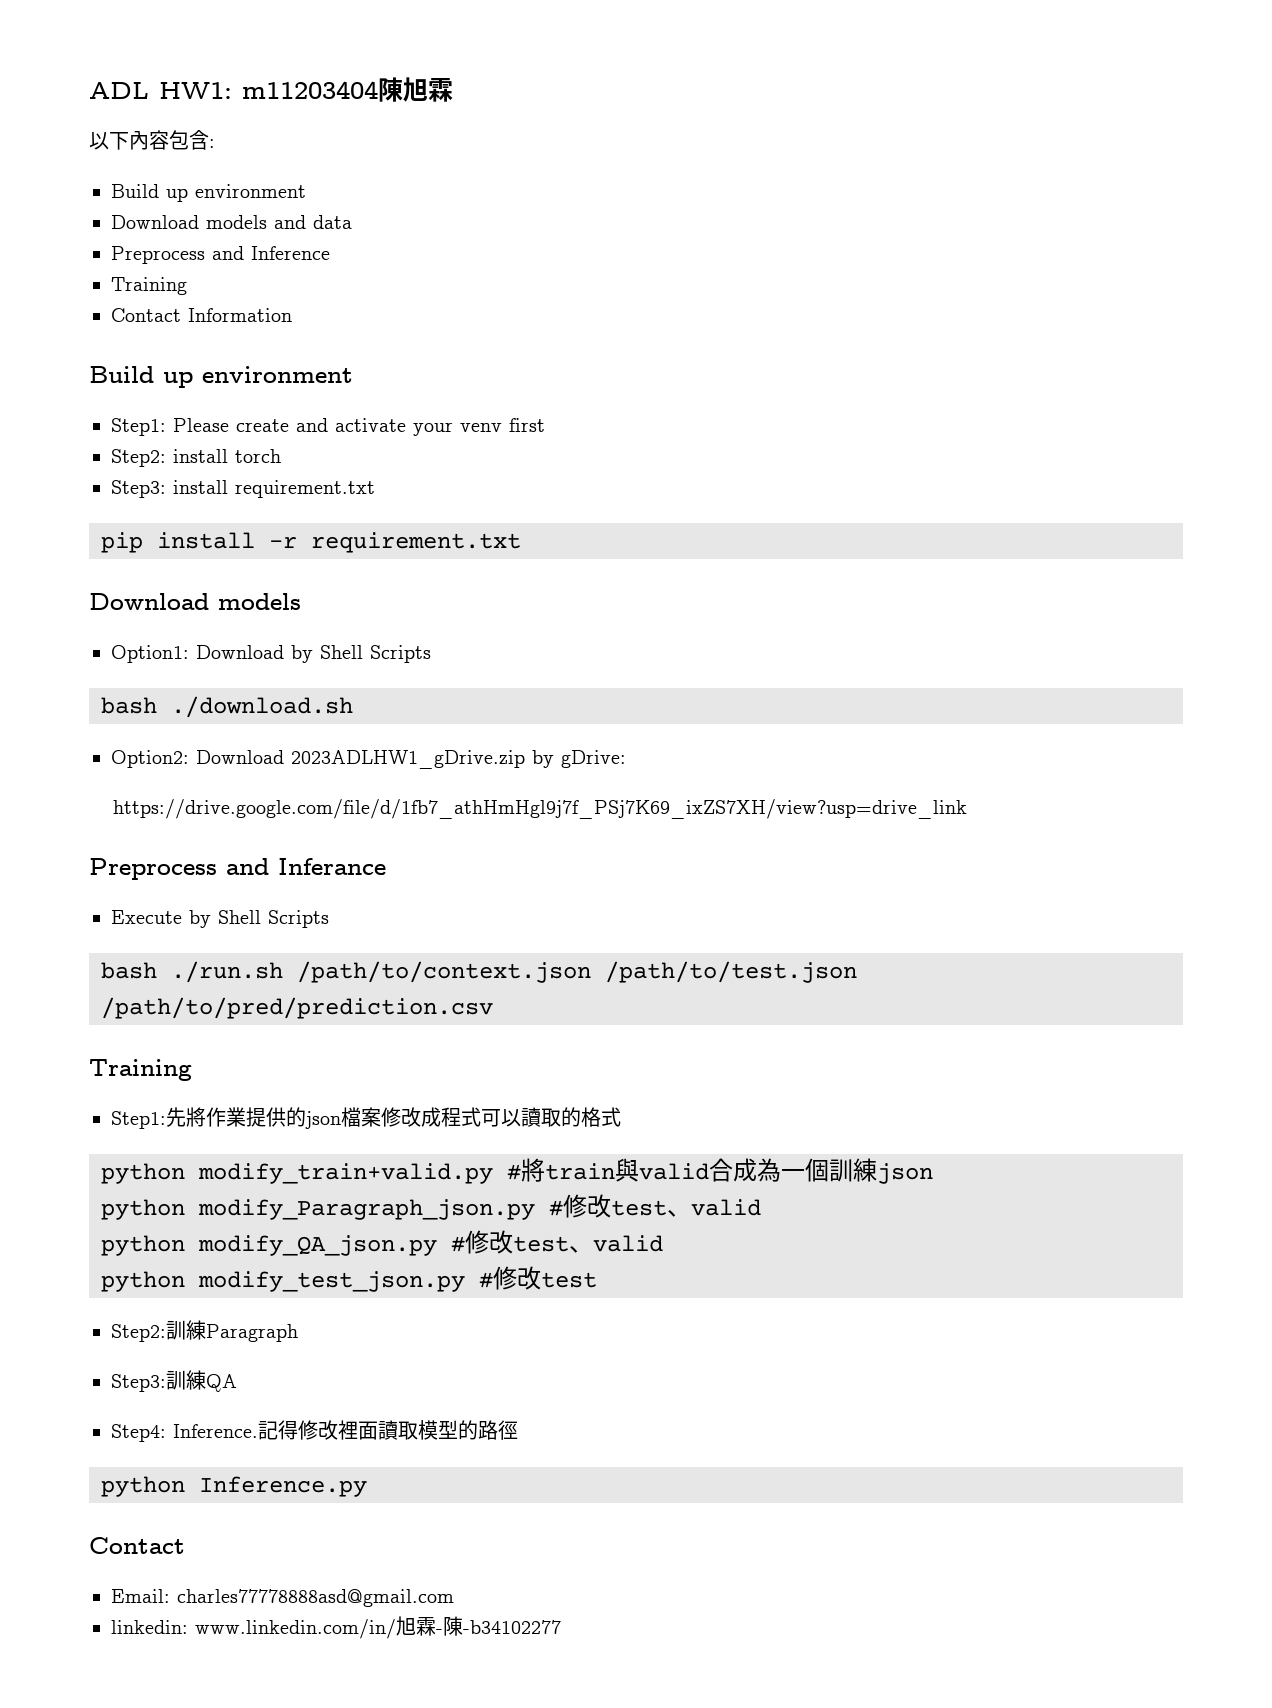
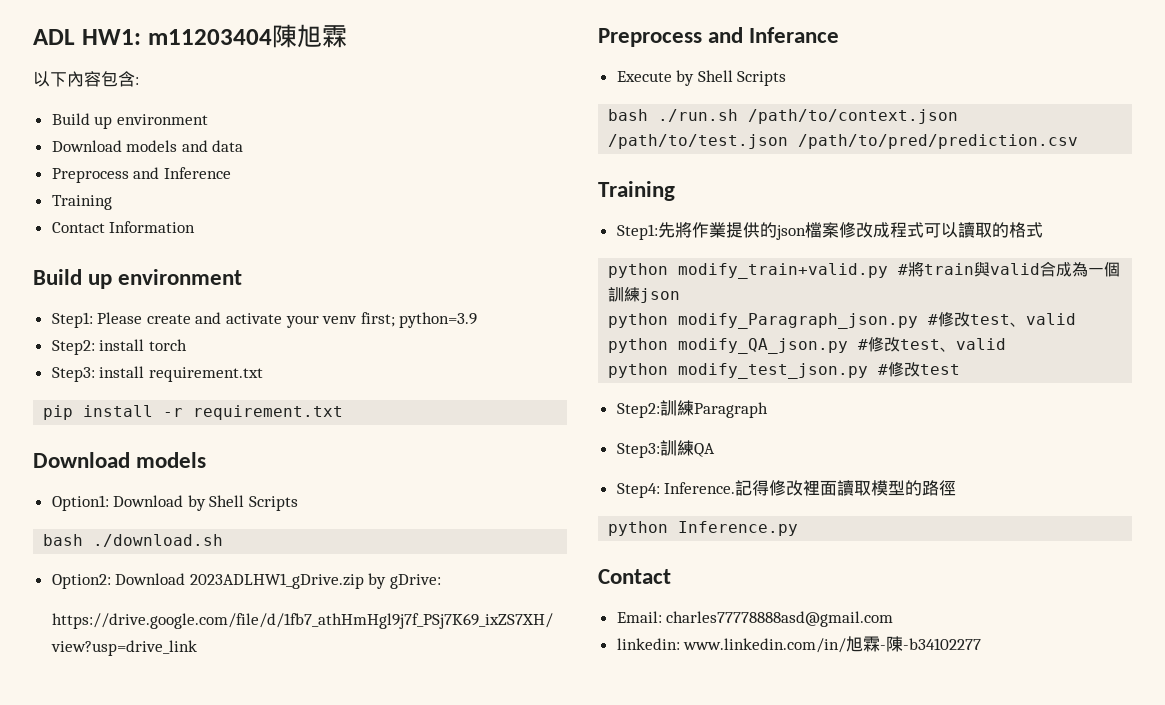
[509,418,545,432] first -> [360,312,478,328] first; python=3.9

